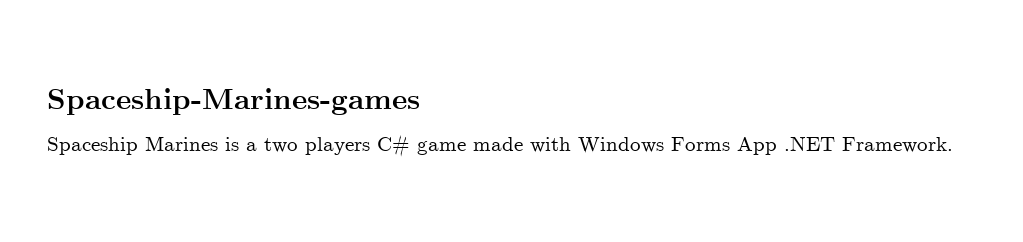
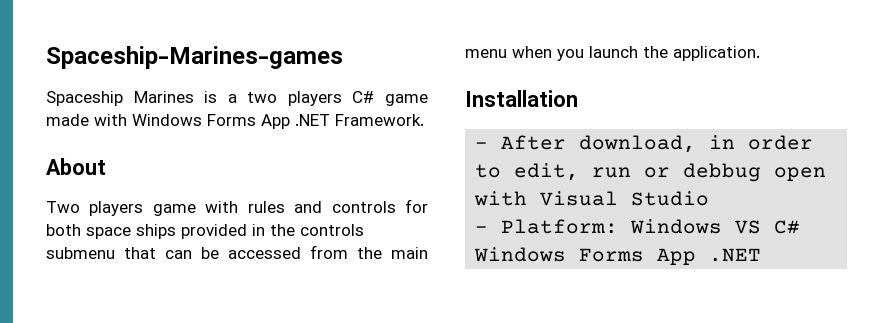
(953, 145) none -> [46,158,106,175] [46,199,428,216] [46,224,364,239] [46,245,428,259] [465,46,760,61] [465,90,578,107] [475,135,814,153] [475,163,827,182] [474,191,710,206] [475,219,801,234] [474,247,762,265] // About // Two players game with rules and controls for both space ships provided in the controls submenu that can be accessed from the main menu when you launch the application. // Installation // - After download, in order to edit, run or debbug open with Visual Studio // - Platform: Windows VS C# Windows Forms App .NET

